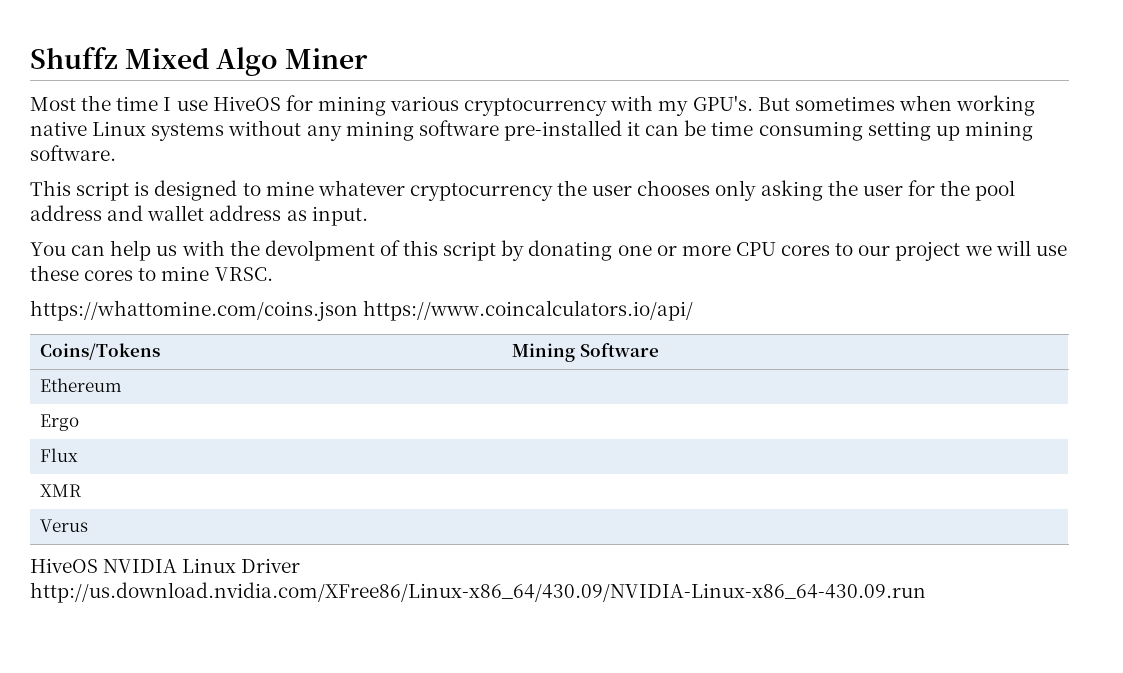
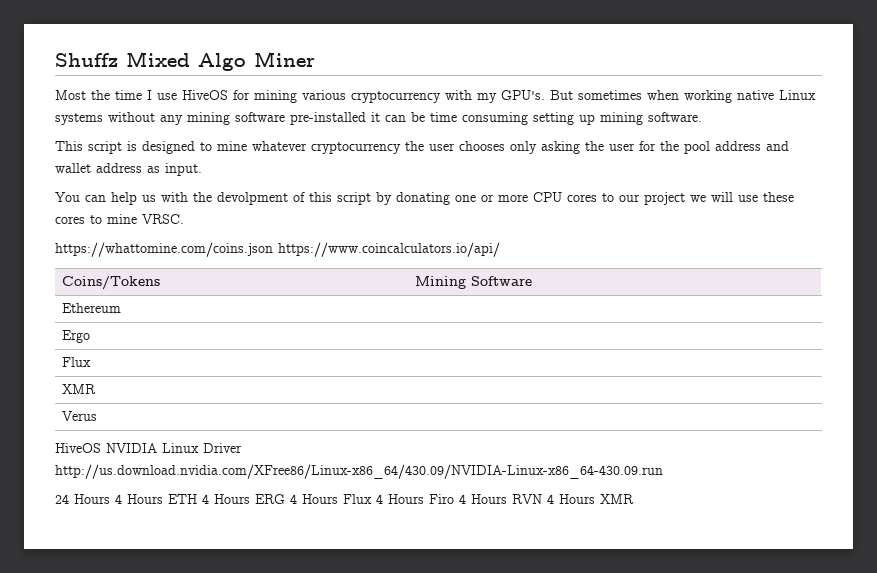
(926, 592) none -> [55,494,634,504] // 24 Hours 4 Hours ETH 4 Hours ERG 4 Hours Flux 4 Hours Firo 4 Hours RVN 4 Hours XMR

